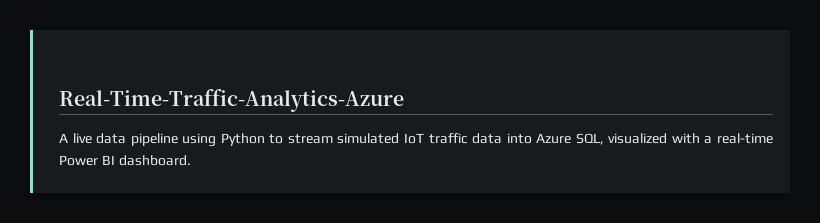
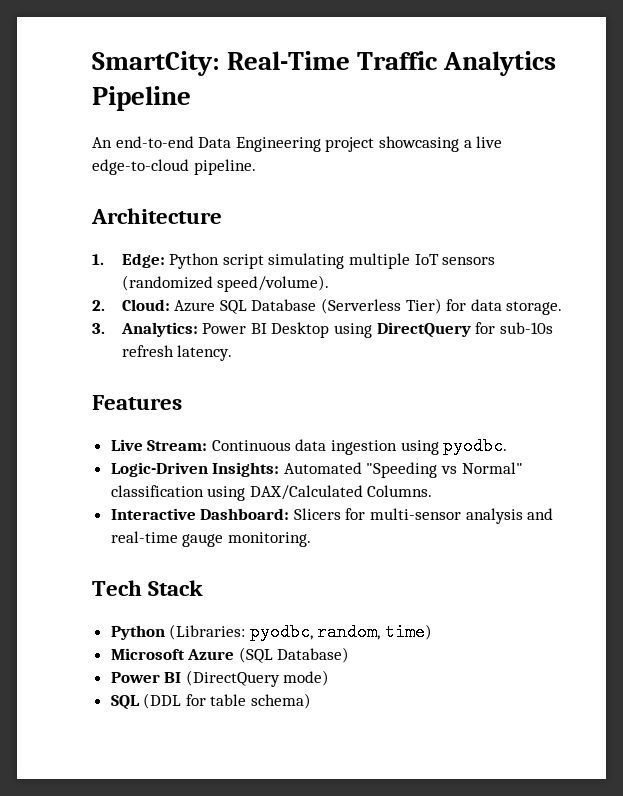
[59,89,404,112] [59,133,773,147] [59,155,191,166] Real-Time-Traffic-Analytics-Azure // A live data pipeline using Python to stream simulated IoT traffic data into Azure SQL, visualized with a real-time Power BI dashboard. -> [92,51,557,76] [92,86,191,111] [92,136,503,152] [92,159,256,175] [91,208,222,224] [92,253,496,269] [121,275,330,292] [92,298,563,315] [92,322,553,338] [121,345,233,361] [92,395,182,410] [110,437,508,455] [110,462,523,478] [110,485,433,501] [110,508,554,524] [110,531,311,547] [92,580,204,596] [110,623,433,641] [110,647,350,663] [110,670,330,687] [110,693,312,710] SmartCity: Real-Time Traffic Analytics Pipeline // An end-to-end Data Engineering project showcasing a live edge-to-cloud pipeline. // Architecture // 1. Edge: Python script simulating multiple IoT sensors (randomized speed/volume). // 2. Cloud: Azure SQL Database (Serverless Tier) for data storage. // 3. Analytics: Power BI Desktop using DirectQuery for sub-10s refresh latency. // Features // Live Stream: Continuous data ingestion using pyodbc. // Logic-Driven Insights: Automated "Speeding vs Normal" classification using DAX/Calculated Columns. // Interactive Dashboard: Slicers for multi-sensor analysis and real-time gauge monitoring. // Tech Stack // Python (Libraries: pyodbc, random, time) // Microsoft Azure (SQL Database) // Power BI (DirectQuery mode) // SQL (DDL for table schema)

